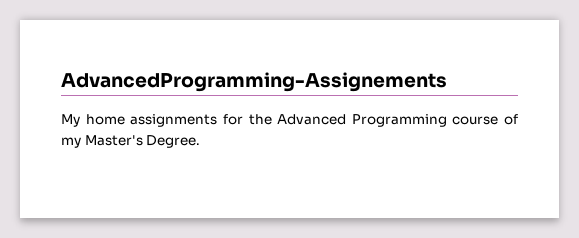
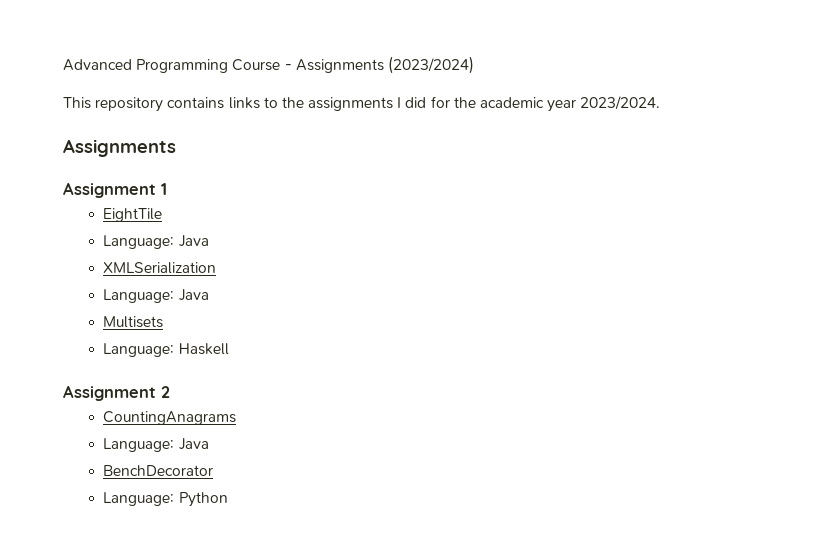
[61,72,447,92] [61,114,518,127] [61,135,201,148] AdvancedProgramming-Assignements // My home assignments for the Advanced Programming course of my Master's Degree. -> [63,56,474,74] [63,96,661,112] [63,139,176,157] [63,182,167,198] [103,208,163,222] [103,235,209,249] [103,262,217,274] [103,289,209,303] [103,316,164,328] [103,343,229,357] [63,385,170,401] [103,411,237,425] [103,438,209,452] [103,465,214,476] [103,492,228,507] Advanced Programming Course - Assignments (2023/2024) // This repository contains links to the assignments I did for the academic year 2023/2024. // Assignments // Assignment 1 // EightTile // Language: Java // XMLSerialization // Language: Java // Multisets // Language: Haskell // Assignment 2 // CountingAnagrams // Language: Java // BenchDecorator // Language: Python

